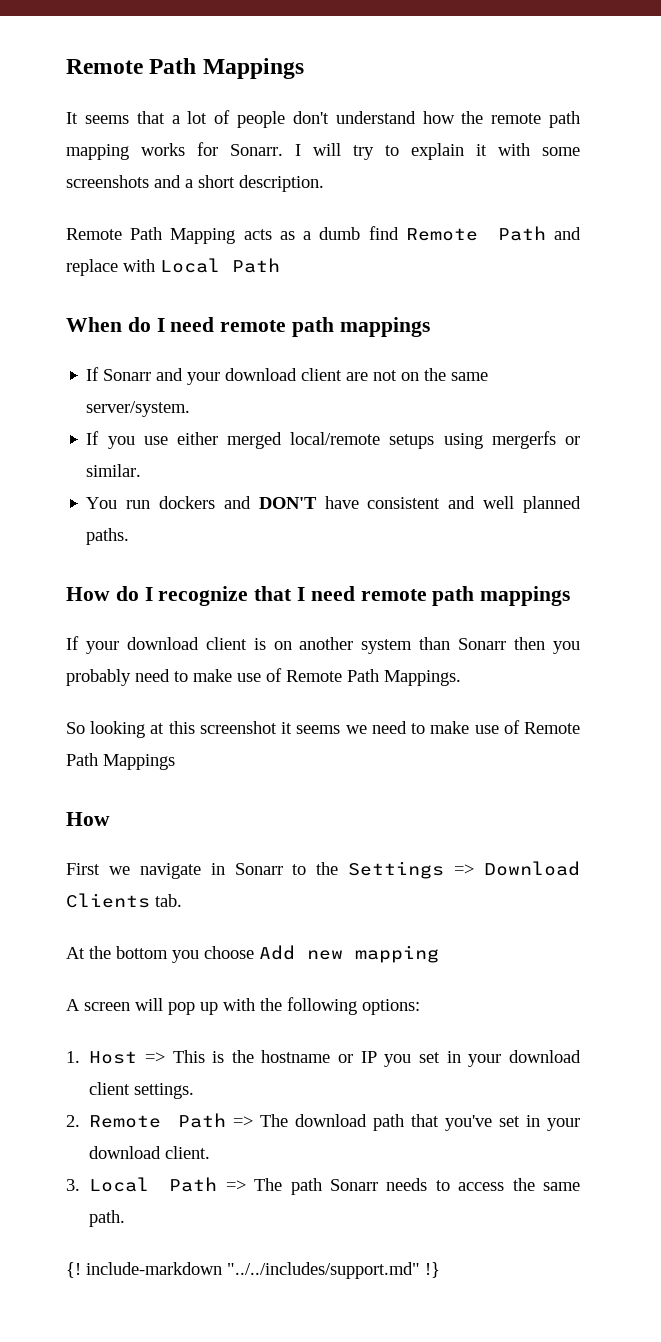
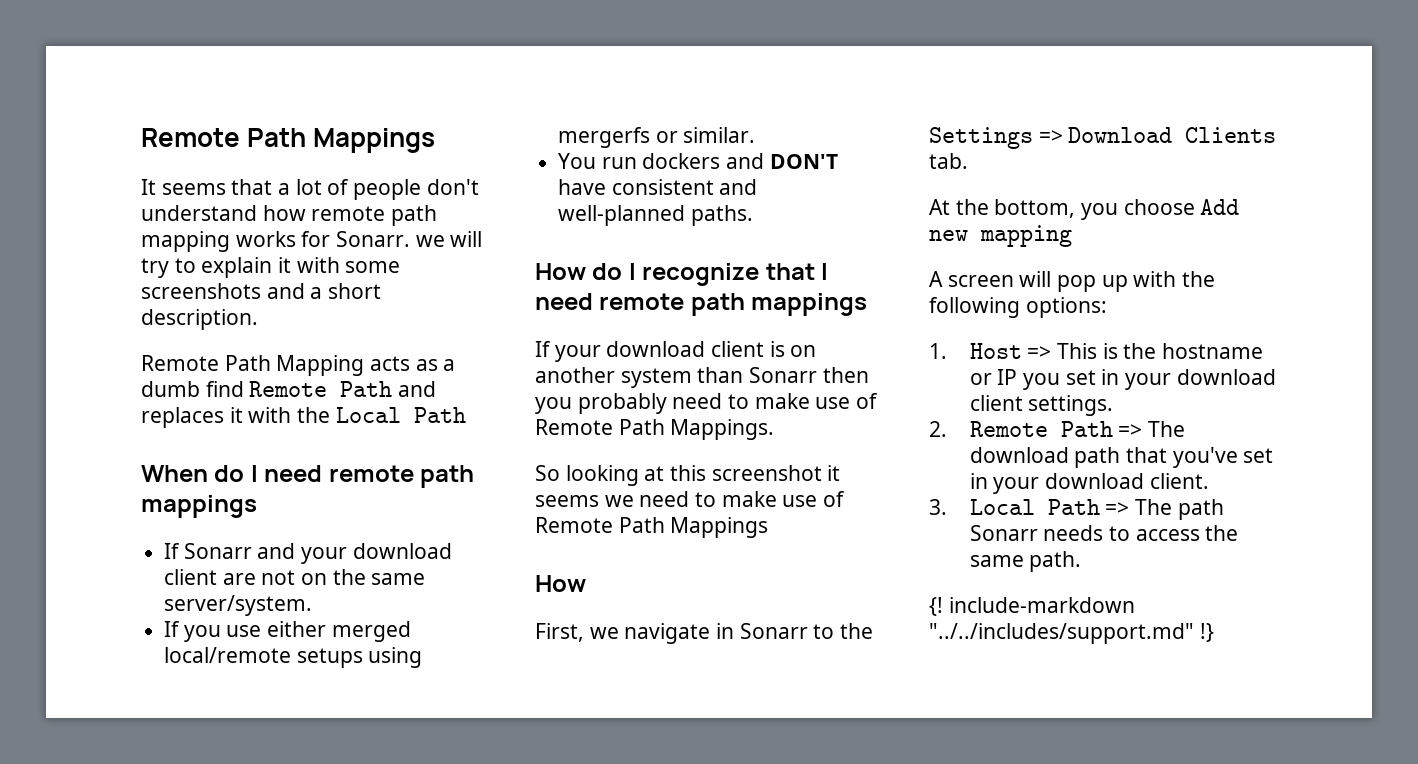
[461,111,484,124] the -> (306, 213) none
[295,144,301,156] I -> [415,235,445,247] we
[66,259,155,276] replace with -> [141,407,331,428] replaces it with the
[483,496,582,513] well planned -> [558,205,686,226] well-planned
[66,863,100,875] First -> [535,623,584,642] First,
[116,946,168,959] bottom -> [994,199,1076,218] bottom,

